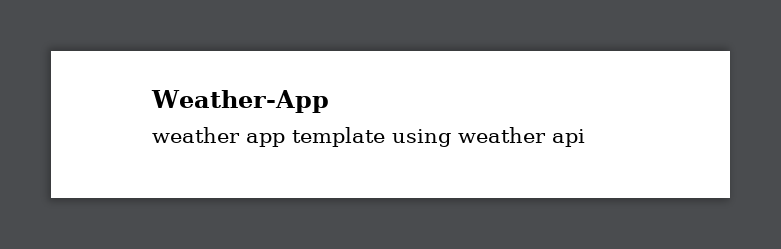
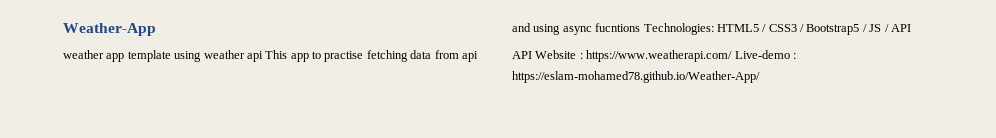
(585, 138) none -> [265,50,478,62] [512,23,911,35] [512,50,796,62] [512,71,760,83] This app to practise fetching data from api and using async fucntions Technologies: HTML5 / CSS3 / Bootstrap5 / JS / API // API Website : https://www.weatherapi.com/ Live-demo : https://eslam-mohamed78.github.io/Weather-App/

